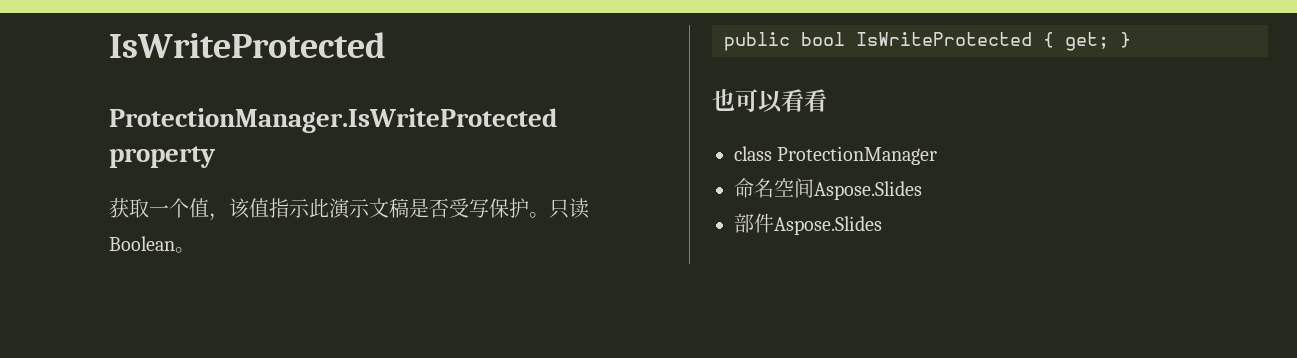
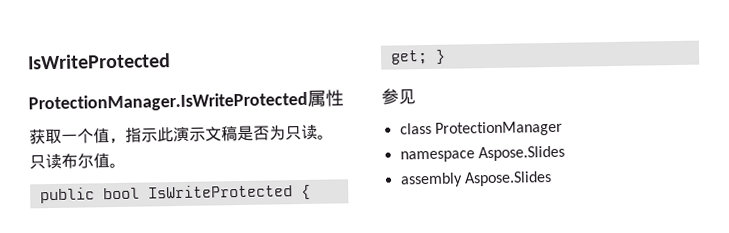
[109,146,216,168] property -> [307,89,344,107] 属性
[229,198,269,219] 该值 -> (126, 140) none
[449,198,589,219] [109,236,175,251] 受写保护。只读Boolean -> [269,124,334,141] [29,152,110,170] 为只读。只读布尔值
[712,89,827,113] 也可以看看 -> [381,88,416,105] 参见
[734,178,814,198] 命名空间 -> [399,150,475,163] namespace
[734,213,774,233] 部件 -> [399,172,463,188] assembly

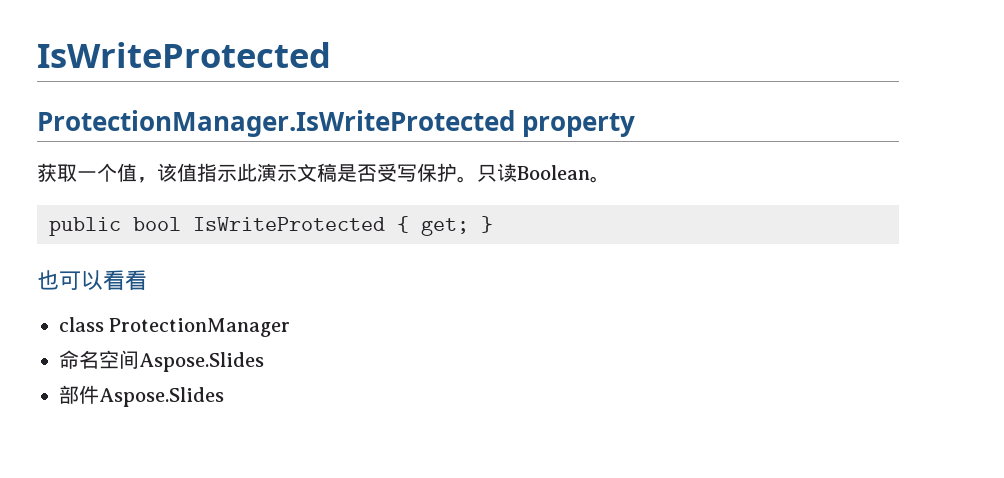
[307,89,344,107] 属性 -> [522,113,636,137] property
(126, 140) none -> [157,163,197,182] 该值
[269,124,334,141] [29,152,110,170] 为只读。只读布尔值 -> [377,163,590,183] 受写保护。只读Boolean
[381,88,416,105] 参见 -> [37,270,147,290] 也可以看看
[399,150,475,163] namespace -> [59,350,139,369] 命名空间
[399,172,463,188] assembly -> [59,385,99,404] 部件

